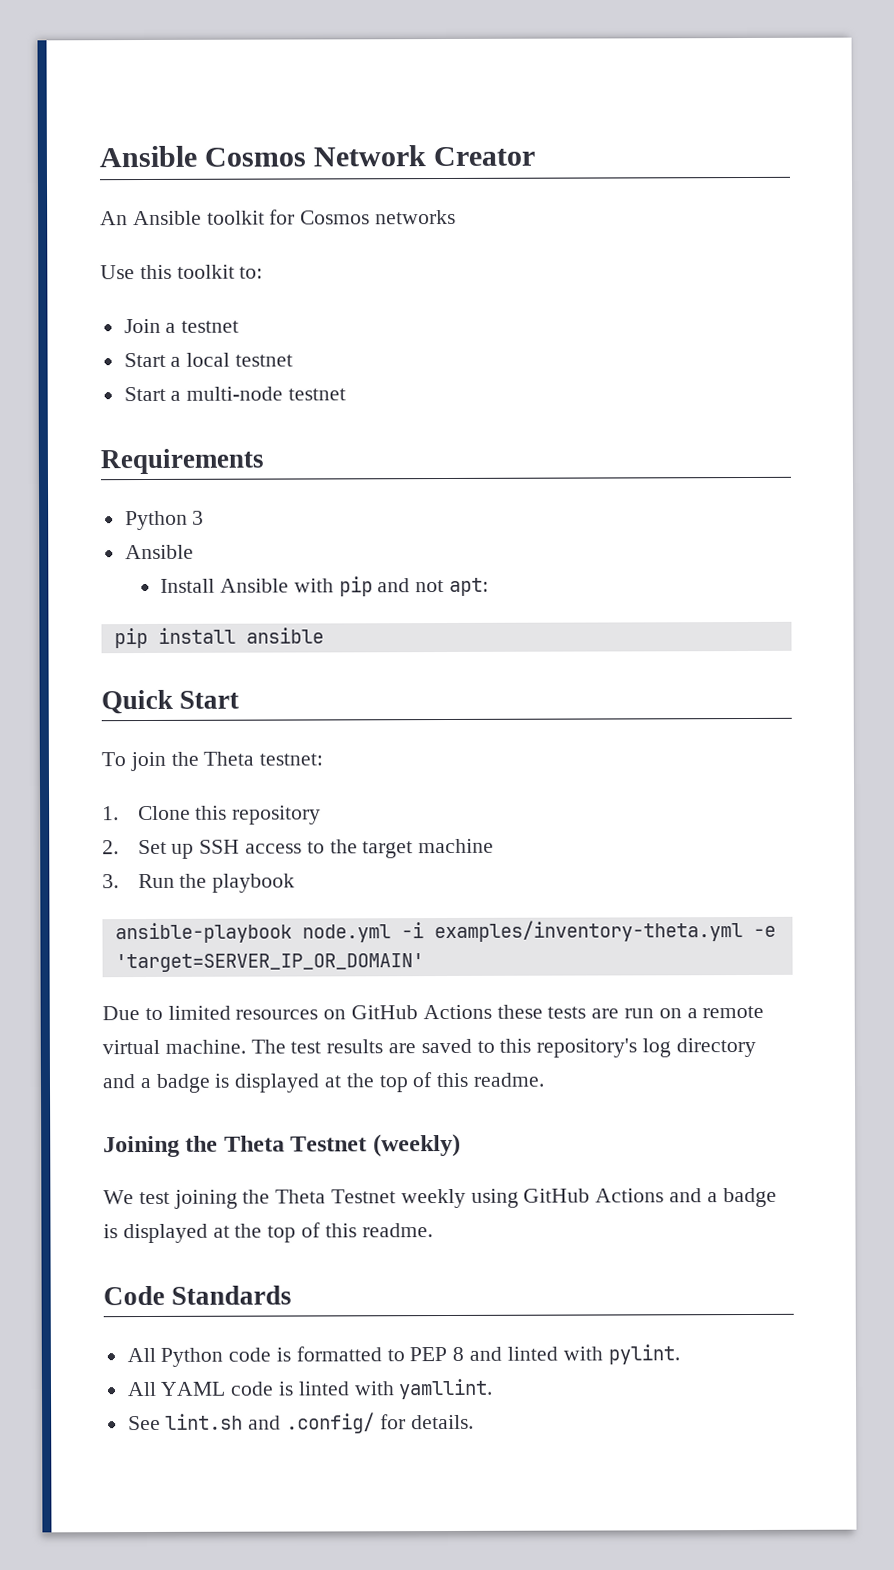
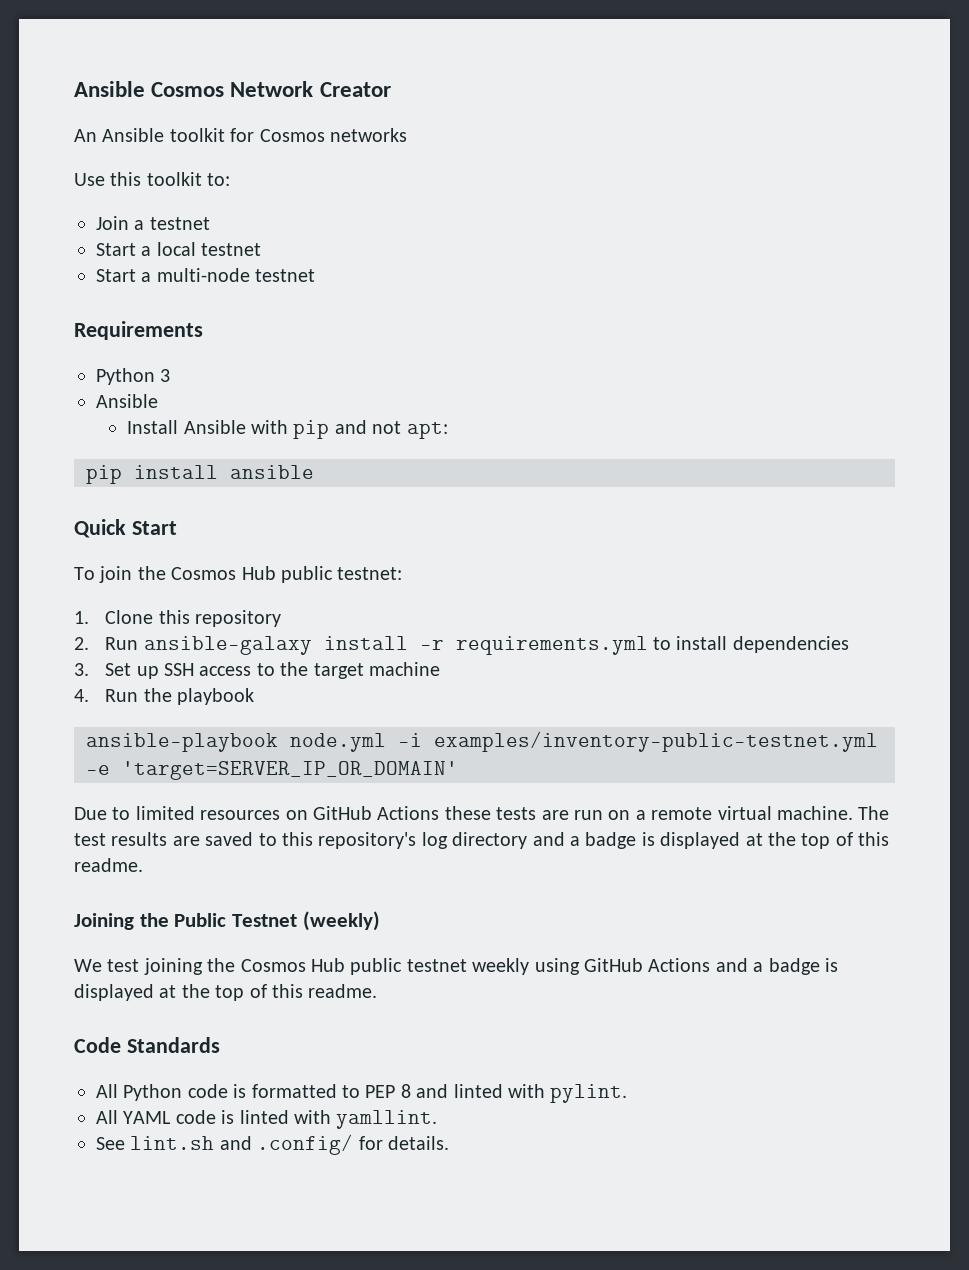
[203,751,255,766] Theta -> [171,566,333,583] Cosmos Hub public
(119, 847) none -> [105,636,849,655] [74,663,89,676] Run ansible-galaxy install -r requirements.yml to install dependencies // 3.
[102,874,119,889] 3. -> [74,689,89,702] 4.
[433,920,743,943] examples/inventory-theta.yml -> [434,731,878,752] examples/inventory-public-testnet.yml
[223,1135,285,1152] Theta -> [174,913,227,927] Public
[275,1189,397,1204] Theta Testnet -> [240,958,467,975] Cosmos Hub public testnet

